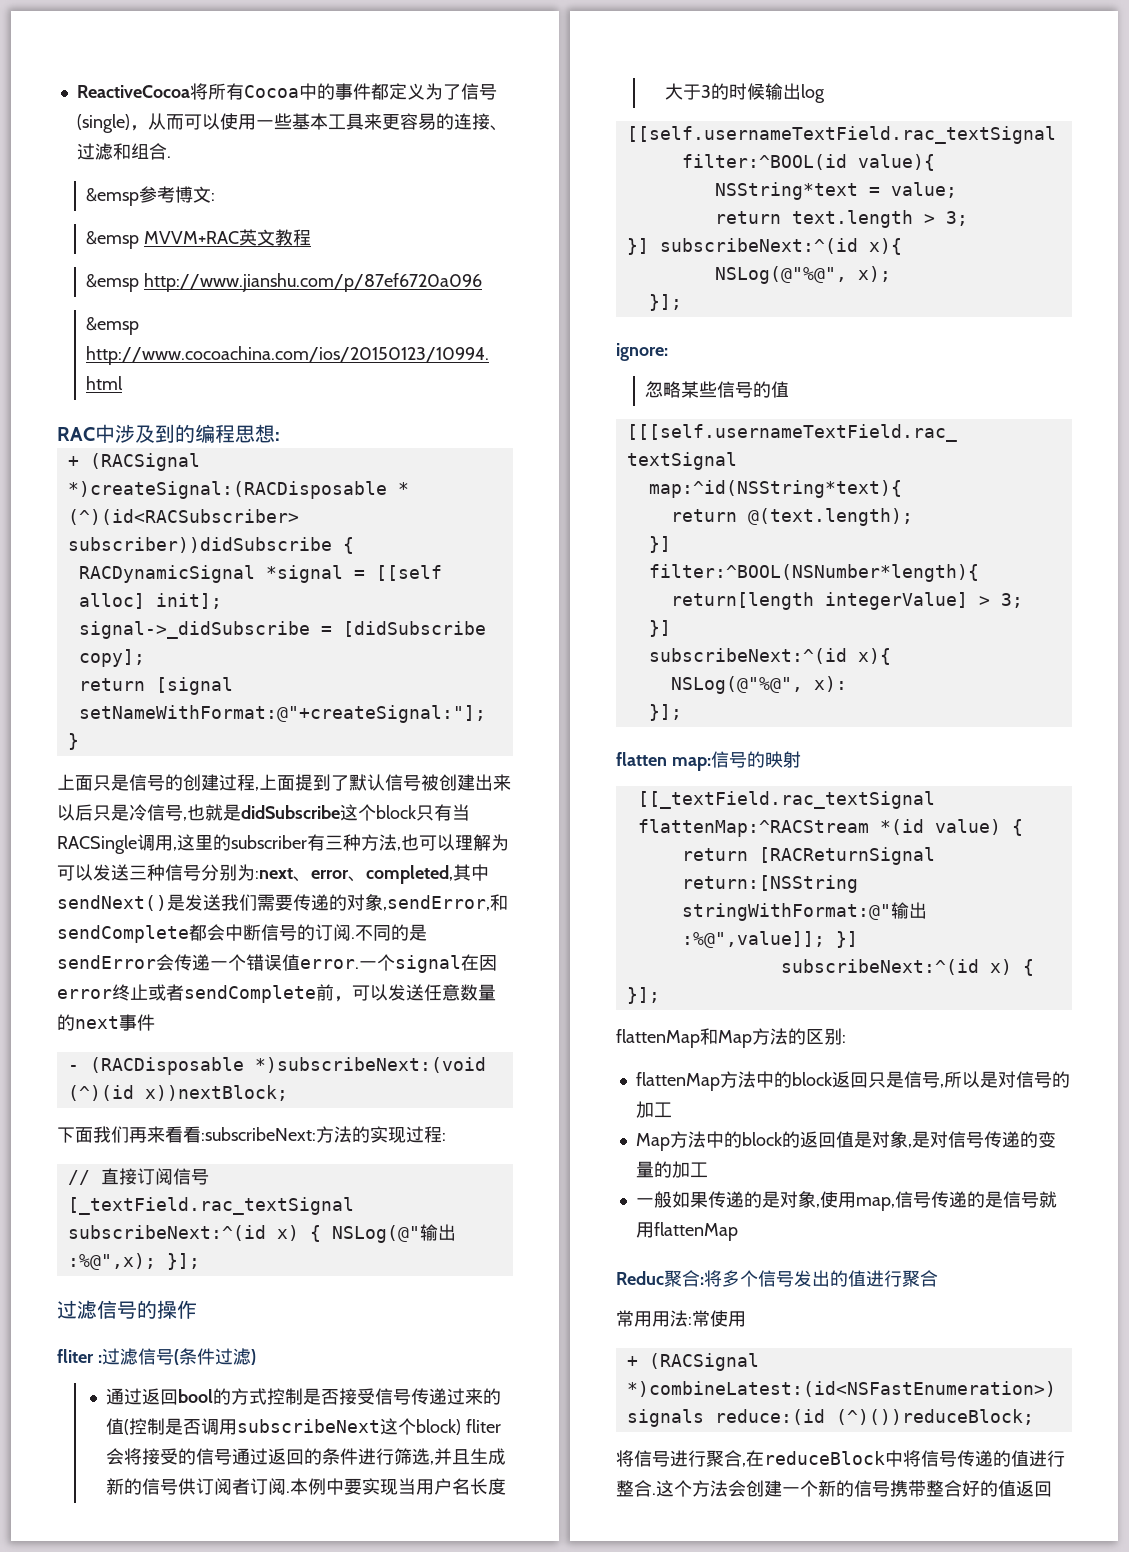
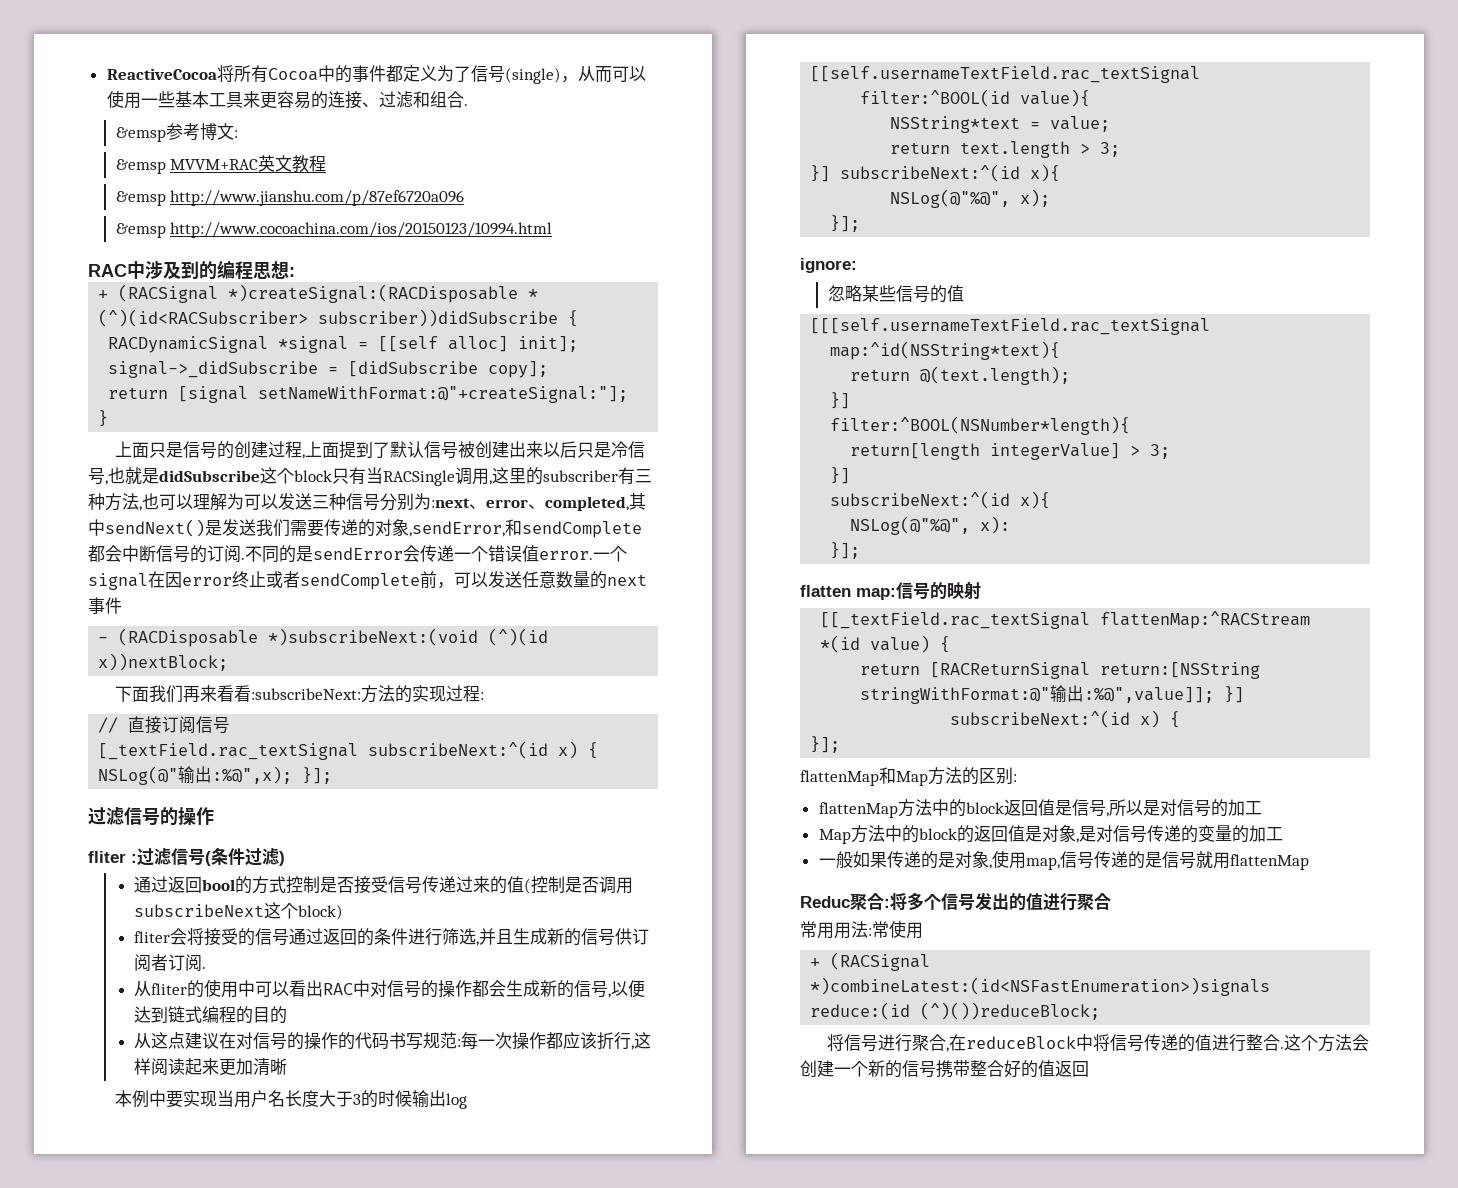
(462, 1427) none -> (344, 912) //
(291, 1492) none -> [134,979,646,998] [134,1006,288,1024] [134,1032,652,1050] [134,1058,288,1076] // 从fliter的使用中可以看出RAC中对信号的操作都会生成新的信号,以便达到链式编程的目的 // 从这点建议在对信号的操作的代码书写规范:每一次操作都应该折行,这样阅读起来更加清晰 //
[867,1072,886,1088] 只 -> [1037,799,1055,816] 值

